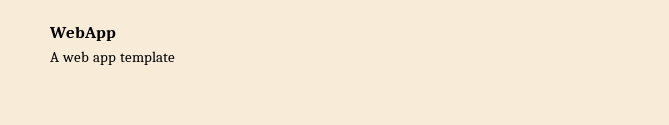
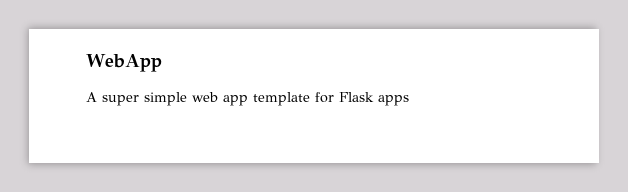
(59, 57) none -> [102,92,187,106] super simple
(175, 58) none -> [315,92,409,106] for Flask apps

